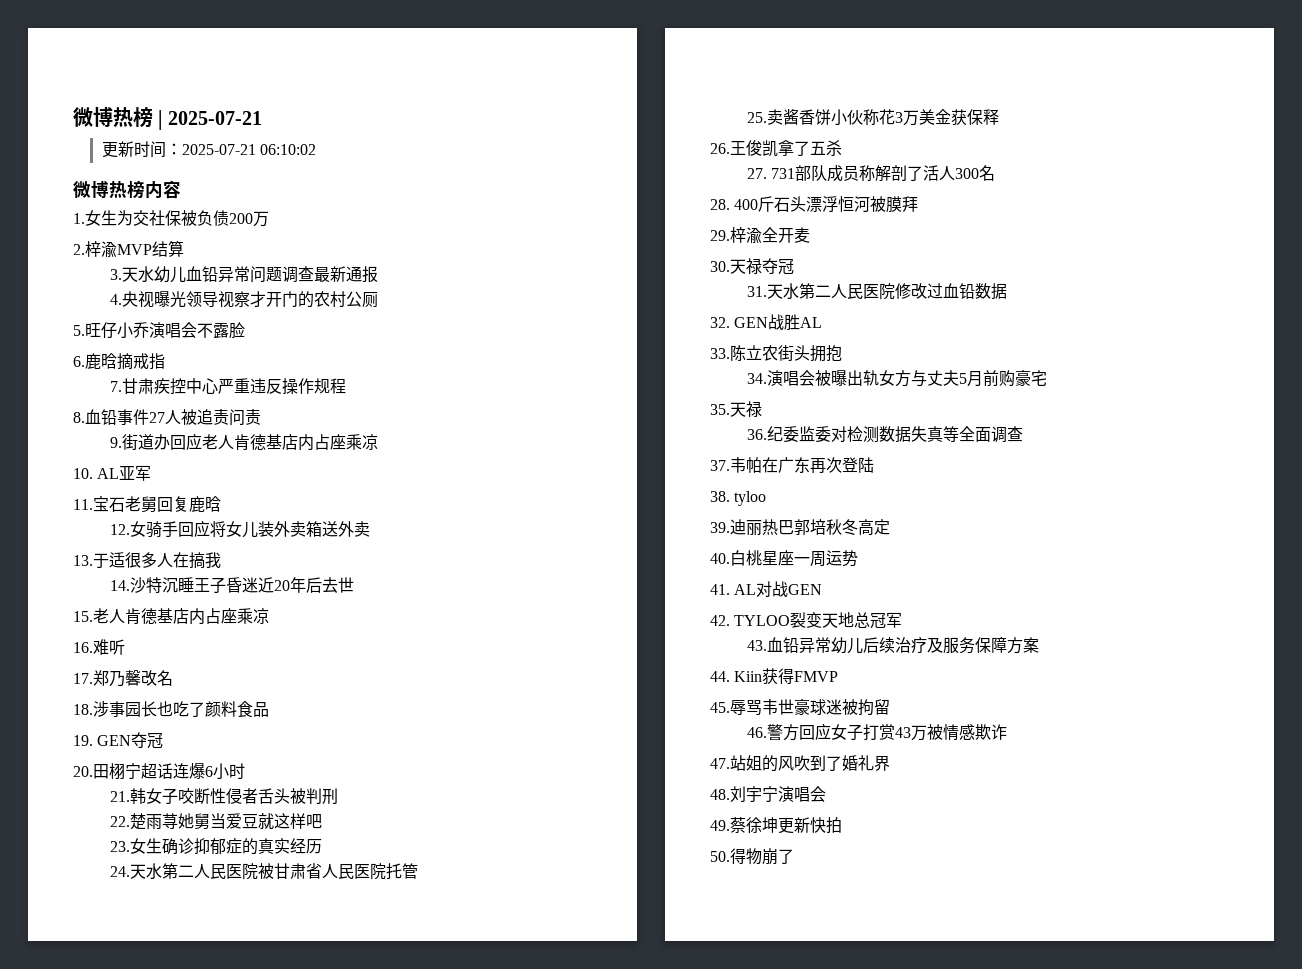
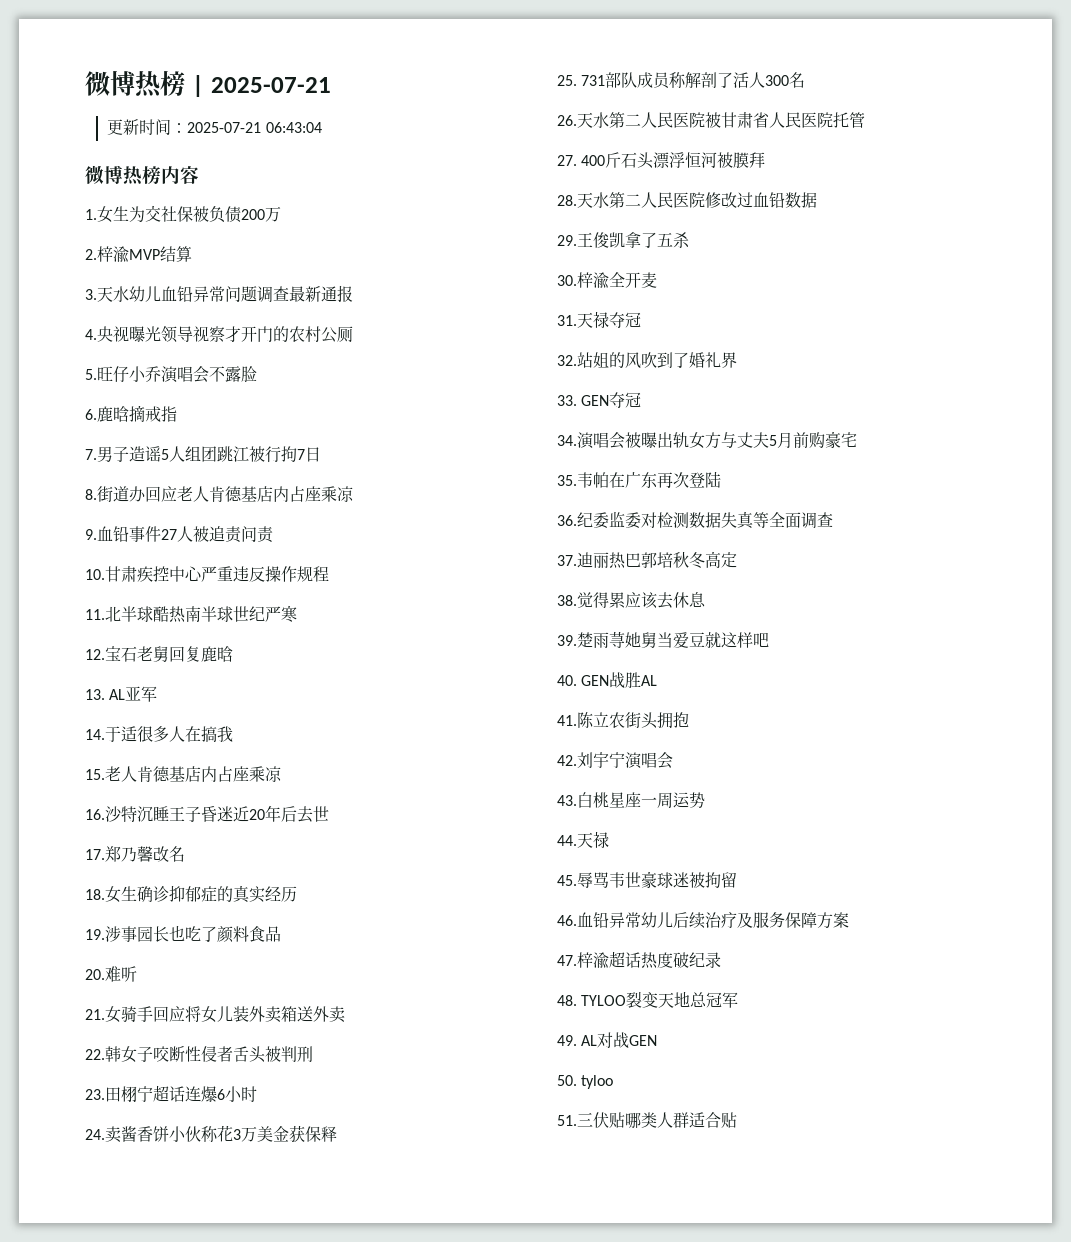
[259,144,316,155] 06:10:02 -> [265,122,322,133] 06:43:04
[121,378,346,395] [73,409,261,426] [109,437,122,448] 甘肃疾控中心严重违反操作规程 // 8.血铅事件27人被追责问责 // 9. -> [97,446,321,463] [85,489,97,500] 男子造谣5人组团跳江被行拘7日 // 8.
[73,465,152,481] [73,496,221,513] [109,524,130,535] 10. AL亚军 // 11.宝石老舅回复鹿晗 // 12. -> [85,526,274,543] [85,565,329,582] [85,605,297,623] [85,646,233,663] [85,686,158,702] [85,726,233,742] [85,766,282,783] [85,805,329,823] [85,846,185,862] [85,885,297,903] [85,925,281,943] [85,966,137,982] [85,1009,105,1020] 9.血铅事件27人被追责问责 // 10.甘肃疾控中心严重违反操作规程 // 11.北半球酷热南半球世纪严寒 // 12.宝石老舅回复鹿晗 // 13. AL亚军 // 14.于适很多人在搞我 // 15.老人肯德基店内占座乘凉 // 16.沙特沉睡王子昏迷近20年后去世 // 17.郑乃馨改名 // 18.女生确诊抑郁症的真实经历 // 19.涉事园长也吃了颜料食品 // 20.难听 // 21.
[73,552,221,569] [109,577,354,594] [73,608,269,625] [73,639,125,655] [73,670,173,687] [73,701,269,718] [73,732,164,749] [73,763,245,780] [109,791,130,802] 13.于适很多人在搞我 // 14.沙特沉睡王子昏迷近20年后去世 // 15.老人肯德基店内占座乘凉 // 16.难听 // 17.郑乃馨改名 // 18.涉事园长也吃了颜料食品 // 19. GEN夺冠 // 20.田栩宁超话连爆6小时 // 21. -> [85,1049,105,1060] 22.
[109,813,322,830] [109,838,322,855] [109,866,130,877] 22.楚雨荨她舅当爱豆就这样吧 // 23.女生确诊抑郁症的真实经历 // 24. -> [85,1085,257,1102] [85,1125,337,1143] [557,72,806,89] [557,115,577,126] 23.田栩宁超话连爆6小时 // 24.卖酱香饼小伙称花3万美金获保释 // 25. 731部队成员称解剖了活人300名 // 26.
[746,109,999,126] [710,140,842,157] [746,165,996,182] [710,199,730,210] 25.卖酱香饼小伙称花3万美金获保释 // 26.王俊凯拿了五杀 // 27. 731部队成员称解剖了活人300名 // 28. -> [557,155,577,166] 27.
[710,227,810,243] [710,258,794,275] [746,286,767,297] 29.梓渝全开麦 // 30.天禄夺冠 // 31. -> [557,195,577,206] 28.
[710,314,823,331] [710,345,842,362] 32. GEN战胜AL // 33.陈立农街头拥抱 -> [557,232,689,248] [557,272,657,289] [557,311,641,328] [557,352,737,369] [557,392,642,408] 29.王俊凯拿了五杀 // 30.梓渝全开麦 // 31.天禄夺冠 // 32.站姐的风吹到了婚礼界 // 33. GEN夺冠
[730,401,762,417] 天禄 -> [577,471,721,488] 韦帕在广东再次登陆
[730,457,874,474] [710,491,767,506] [710,522,730,533] 韦帕在广东再次登陆 // 38. tyloo // 39. -> (577, 560) none
[710,550,858,567] [710,581,823,598] [710,612,903,629] [746,640,767,651] 40.白桃星座一周运势 // 41. AL对战GEN // 42. TYLOO裂变天地总冠军 // 43. -> [557,592,706,609] [557,631,769,649] [557,672,658,689] [557,712,689,729] [557,752,673,769] [557,792,705,809] [557,831,609,848] [557,871,737,888] [557,915,577,926] 38.觉得累应该去休息 // 39.楚雨荨她舅当爱豆就这样吧 // 40. GEN战胜AL // 41.陈立农街头拥抱 // 42.刘宇宁演唱会 // 43.白桃星座一周运势 // 44.天禄 // 45.辱骂韦世豪球迷被拘留 // 46.
[710,668,839,685] [710,699,890,716] [746,723,1007,741] [710,755,890,772] [710,786,826,803] [710,817,842,834] [710,848,794,865] 44. Kiin获得FMVP // 45.辱骂韦世豪球迷被拘留 // 46.警方回应女子打赏43万被情感欺诈 // 47.站姐的风吹到了婚礼界 // 48.刘宇宁演唱会 // 49.蔡徐坤更新快拍 // 50.得物崩了 -> [557,951,721,969] [557,991,739,1008] [557,1032,658,1049] [557,1075,614,1089] [557,1112,737,1129] 47.梓渝超话热度破纪录 // 48. TYLOO裂变天地总冠军 // 49. AL对战GEN // 50. tyloo // 51.三伏贴哪类人群适合贴

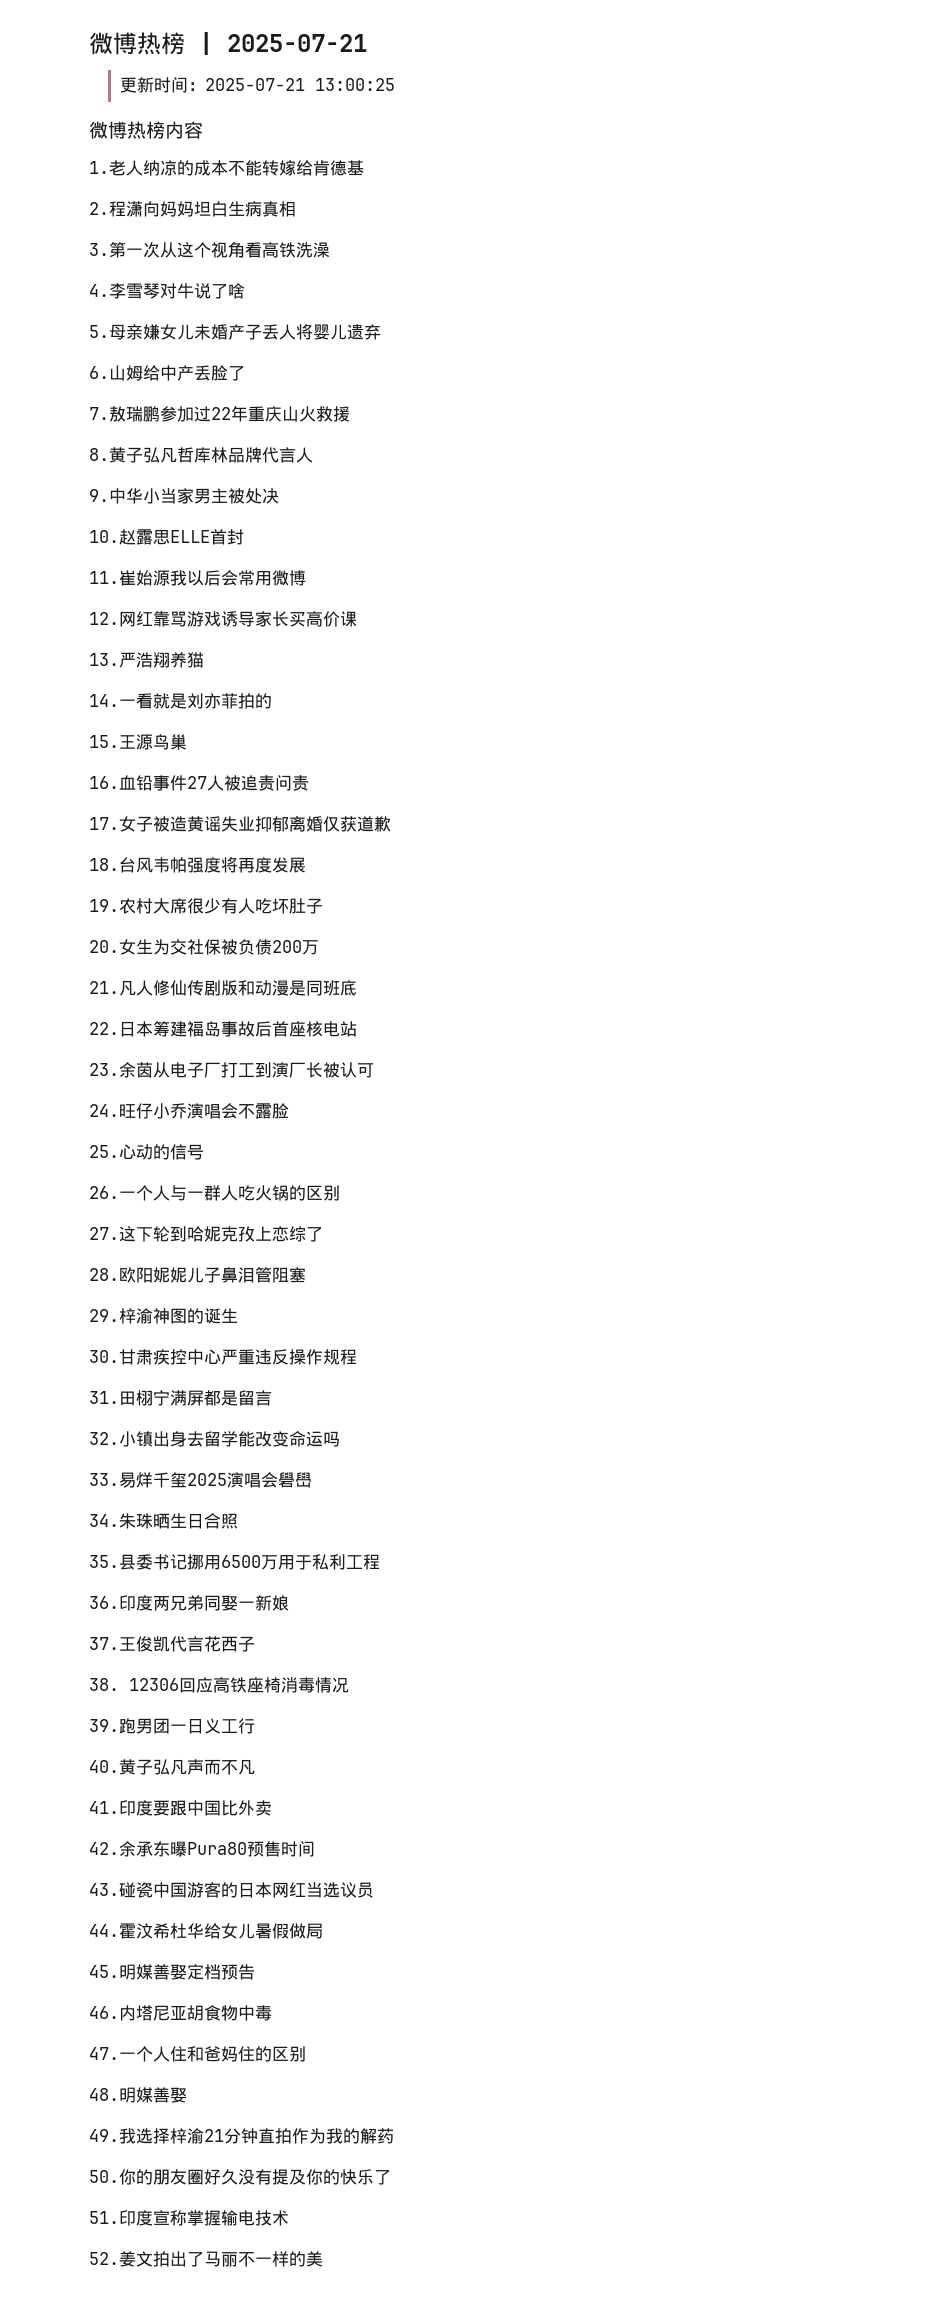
[265,122,322,133] 06:43:04 -> [315,78,396,91] 13:00:25
(97, 214) none -> [109,160,364,176] [89,201,296,217] [89,241,330,258] [89,283,245,299] [89,324,381,340] [89,365,245,381] [89,405,350,422] [89,447,313,463] [89,488,279,504] [89,529,244,545] [89,570,306,586] [89,611,357,627] [89,652,204,668] [89,693,272,709] [89,734,187,750] [89,775,309,791] [89,816,391,832] [89,857,306,873] [89,898,323,914] [89,940,119,953] 老人纳凉的成本不能转嫁给肯德基 // 2.程潇向妈妈坦白生病真相 // 3.第一次从这个视角看高铁洗澡 // 4.李雪琴对牛说了啥 // 5.母亲嫌女儿未婚产子丢人将婴儿遗弃 // 6.山姆给中产丢脸了 // 7.敖瑞鹏参加过22年重庆山火救援 // 8.黄子弘凡哲库林品牌代言人 // 9.中华小当家男主被处决 // 10.赵露思ELLE首封 // 11.崔始源我以后会常用微博 // 12.网红靠骂游戏诱导家长买高价课 // 13.严浩翔养猫 // 14.一看就是刘亦菲拍的 // 15.王源鸟巢 // 16.血铅事件27人被追责问责 // 17.女子被造黄谣失业抑郁离婚仅获道歉 // 18.台风韦帕强度将再度发展 // 19.农村大席很少有人吃坏肚子 // 20.
[85,246,192,263] [85,285,353,303] [85,326,353,343] [85,369,97,380] 2.梓渝MVP结算 // 3.天水幼儿血铅异常问题调查最新通报 // 4.央视曝光领导视察才开门的农村公厕 // 5. -> [89,980,357,996] [89,1021,357,1037] [89,1062,374,1078] [89,1104,119,1117] 21.凡人修仙传剧版和动漫是同班底 // 22.日本筹建福岛事故后首座核电站 // 23.余茵从电子厂打工到演厂长被认可 // 24.
[85,405,177,422] [85,446,321,463] [85,486,354,503] [85,526,274,543] [85,569,105,580] 6.鹿晗摘戒指 // 7.男子造谣5人组团跳江被行拘7日 // 8.街道办回应老人肯德基店内占座乘凉 // 9.血铅事件27人被追责问责 // 10. -> [89,1144,204,1160] [89,1185,340,1201] [89,1226,323,1242] [89,1267,306,1283] [89,1308,238,1324] [89,1350,119,1363] 25.心动的信号 // 26.一个人与一群人吃火锅的区别 // 27.这下轮到哈妮克孜上恋综了 // 28.欧阳妮妮儿子鼻泪管阻塞 // 29.梓渝神图的诞生 // 30.
[85,605,297,623] [85,646,233,663] [85,686,158,702] [85,726,233,742] [85,766,282,783] [85,805,329,823] [85,846,185,862] [85,885,297,903] [85,925,281,943] [85,966,137,982] [85,1006,345,1023] [85,1046,313,1063] [85,1085,257,1102] [85,1125,337,1143] [557,72,806,89] [557,111,865,128] [557,152,766,169] [557,192,817,208] [557,232,689,248] [557,272,657,289] [557,311,641,328] [557,352,737,369] [557,392,642,408] [557,431,857,449] [557,471,721,488] [557,511,833,529] [557,551,737,569] [557,592,706,609] [557,631,769,649] [557,672,658,689] [557,712,689,729] [557,752,673,769] [557,792,705,809] [557,831,609,848] [557,871,737,888] [557,912,849,929] [557,951,721,969] [557,991,739,1008] [557,1032,658,1049] [557,1075,614,1089] [557,1112,737,1129] 11.北半球酷热南半球世纪严寒 // 12.宝石老舅回复鹿晗 // 13. AL亚军 // 14.于适很多人在搞我 // 15.老人肯德基店内占座乘凉 // 16.沙特沉睡王子昏迷近20年后去世 // 17.郑乃馨改名 // 18.女生确诊抑郁症的真实经历 // 19.涉事园长也吃了颜料食品 // 20.难听 // 21.女骑手回应将女儿装外卖箱送外卖 // 22.韩女子咬断性侵者舌头被判刑 // 23.田栩宁超话连爆6小时 // 24.卖酱香饼小伙称花3万美金获保释 // 25. 731部队成员称解剖了活人300名 // 26.天水第二人民医院被甘肃省人民医院托管 // 27. 400斤石头漂浮恒河被膜拜 // 28.天水第二人民医院修改过血铅数据 // 29.王俊凯拿了五杀 // 30.梓渝全开麦 // 31.天禄夺冠 // 32.站姐的风吹到了婚礼界 // 33. GEN夺冠 // 34.演唱会被曝出轨女方与丈夫5月前购豪宅 // 35.韦帕在广东再次登陆 // 36.纪委监委对检测数据失真等全面调查 // 37.迪丽热巴郭培秋冬高定 // 38.觉得累应该去休息 // 39.楚雨荨她舅当爱豆就这样吧 // 40. GEN战胜AL // 41.陈立农街头拥抱 // 42.刘宇宁演唱会 // 43.白桃星座一周运势 // 44.天禄 // 45.辱骂韦世豪球迷被拘留 // 46.血铅异常幼儿后续治疗及服务保障方案 // 47.梓渝超话热度破纪录 // 48. TYLOO裂变天地总冠军 // 49. AL对战GEN // 50. tyloo // 51.三伏贴哪类人群适合贴 -> [89,1390,272,1406] [89,1431,340,1447] [89,1472,312,1488] [89,1513,238,1529] [89,1554,380,1570] [89,1595,289,1611] [89,1636,255,1652] [89,1677,349,1693] [89,1718,255,1734] [89,1759,255,1775] [89,1800,272,1816] [89,1841,315,1857] [89,1882,374,1898] [89,1923,323,1939] [89,1964,255,1980] [89,2005,272,2021] [89,2046,306,2062] [89,2087,187,2103] [89,2128,394,2144] [89,2169,391,2185] [89,2210,289,2226] [89,2251,323,2267] 31.田栩宁满屏都是留言 // 32.小镇出身去留学能改变命运吗 // 33.易烊千玺2025演唱会礐嶨 // 34.朱珠晒生日合照 // 35.县委书记挪用6500万用于私利工程 // 36.印度两兄弟同娶一新娘 // 37.王俊凯代言花西子 // 38. 12306回应高铁座椅消毒情况 // 39.跑男团一日义工行 // 40.黄子弘凡声而不凡 // 41.印度要跟中国比外卖 // 42.余承东曝Pura80预售时间 // 43.碰瓷中国游客的日本网红当选议员 // 44.霍汶希杜华给女儿暑假做局 // 45.明媒善娶定档预告 // 46.内塔尼亚胡食物中毒 // 47.一个人住和爸妈住的区别 // 48.明媒善娶 // 49.我选择梓渝21分钟直拍作为我的解药 // 50.你的朋友圈好久没有提及你的快乐了 // 51.印度宣称掌握输电技术 // 52.姜文拍出了马丽不一样的美

